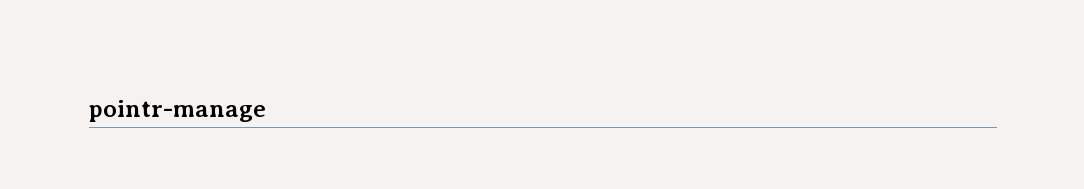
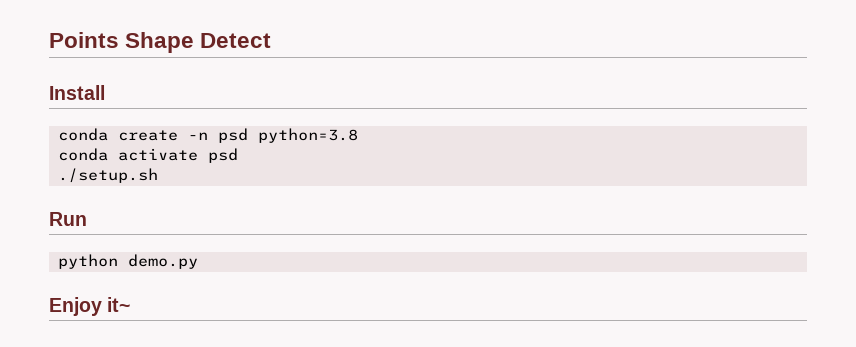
[89,100,266,122] pointr-manage -> [49,32,272,53] [49,85,105,100] [57,128,358,143] [57,148,238,163] [57,168,158,183] [49,212,87,226] [57,254,198,269] [49,297,131,316] Points Shape Detect // Install // conda create -n psd python=3.8 // conda activate psd // ./setup.sh // Run // python demo.py // Enjoy it~

